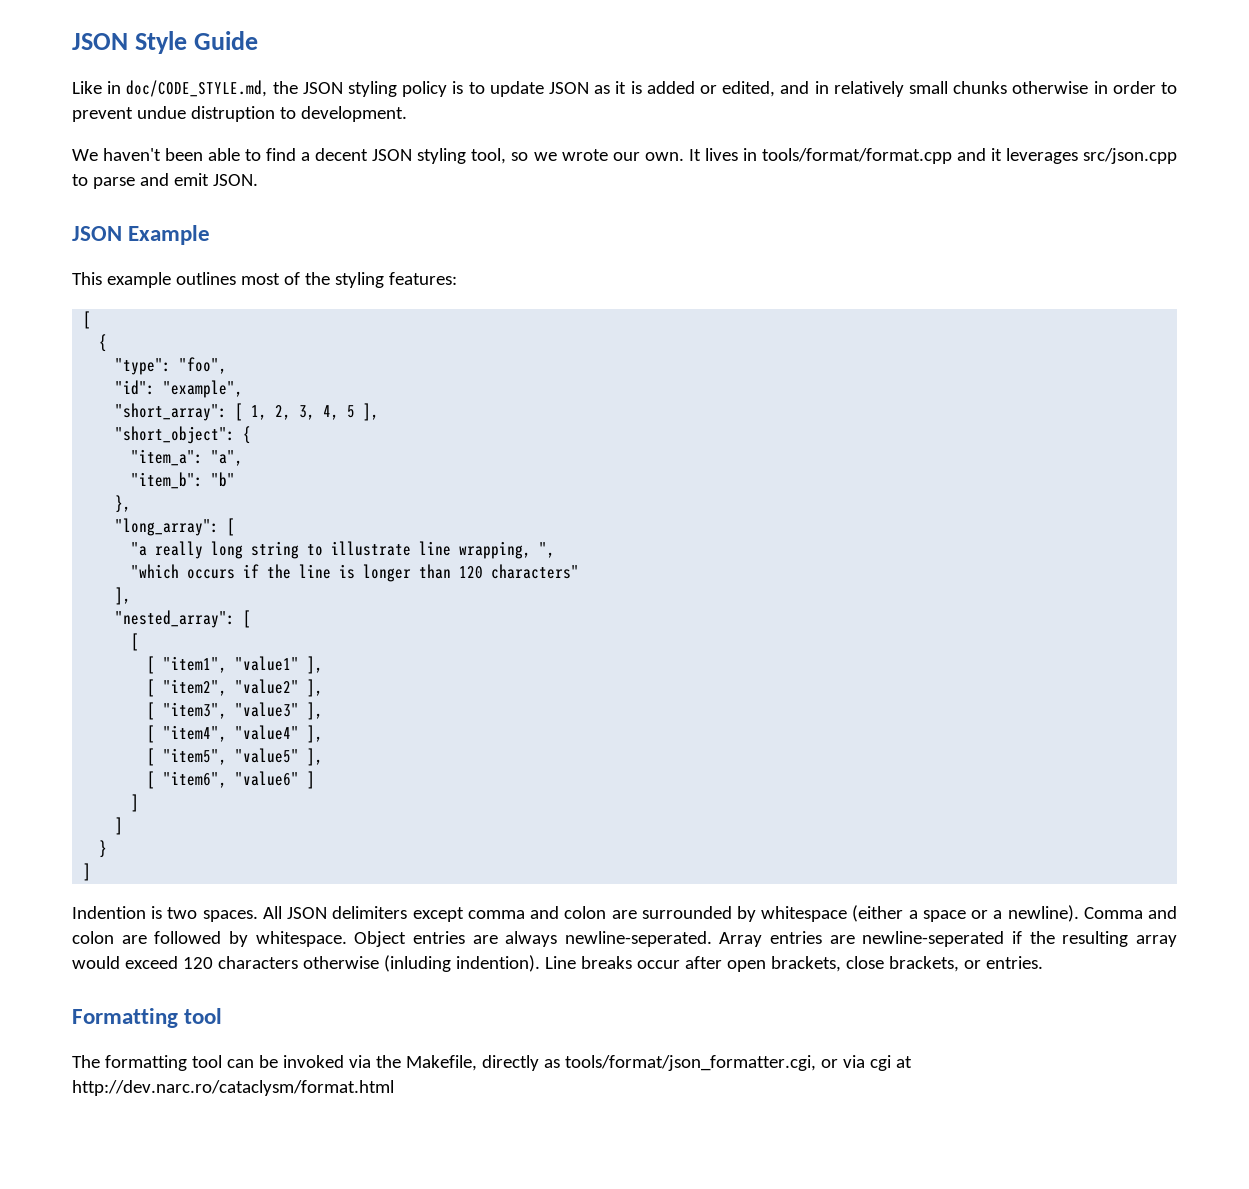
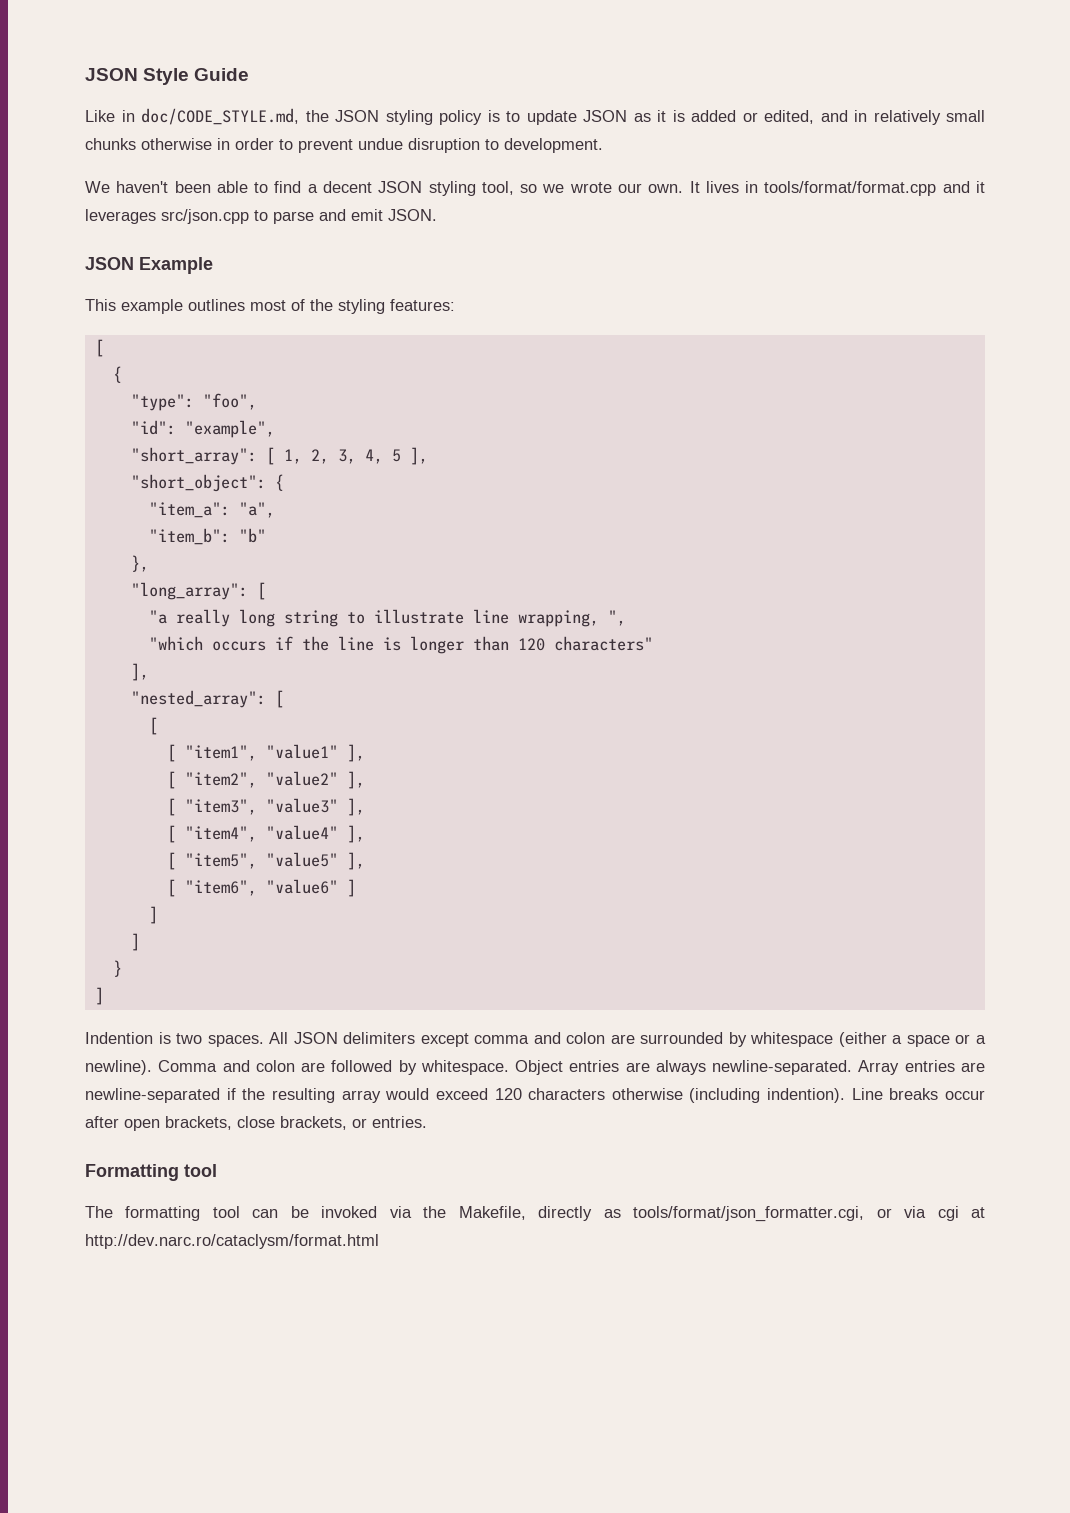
[190,106,275,122] distruption -> [408,138,480,153] disruption
[564,931,712,947] newline-seperated. -> [712,1060,853,1075] newline-separated.
[862,931,1005,947] newline-seperated -> [85,1088,220,1103] newline-separated
[383,955,451,972] (inluding -> [689,1088,761,1103] (including

